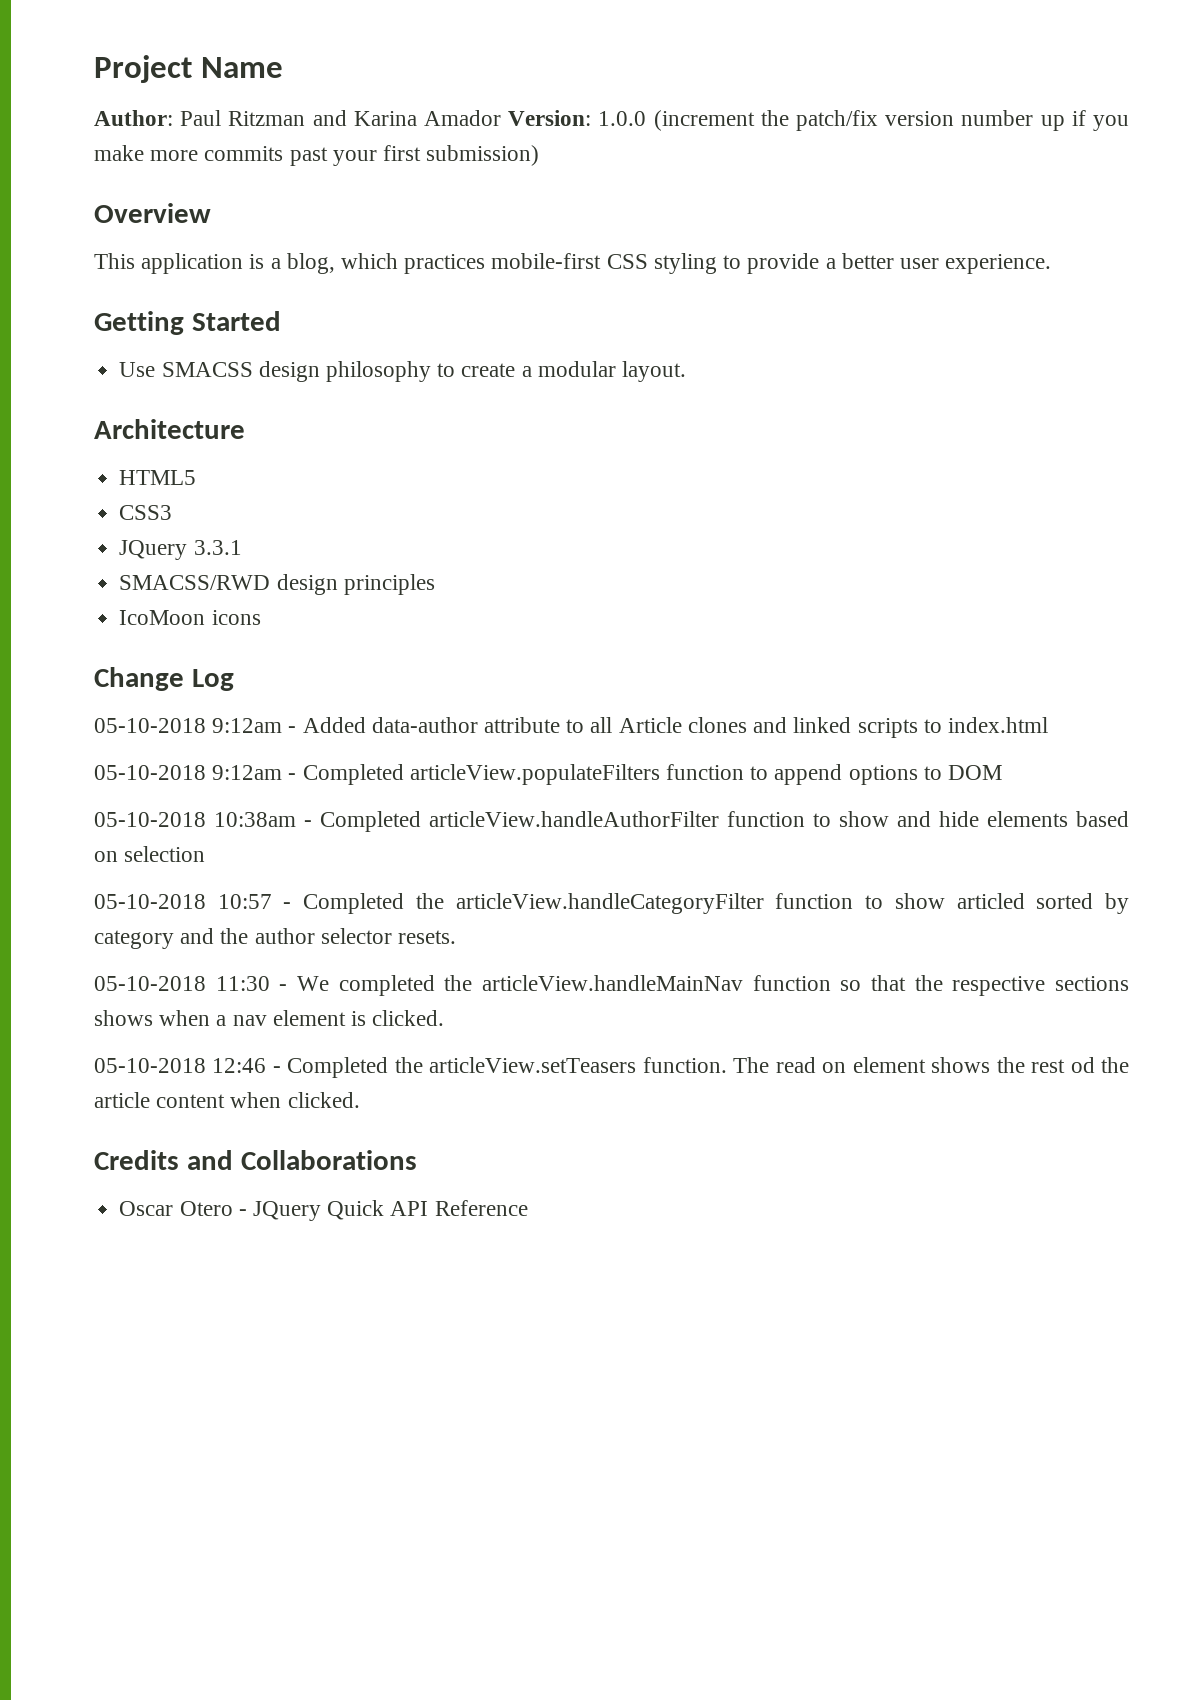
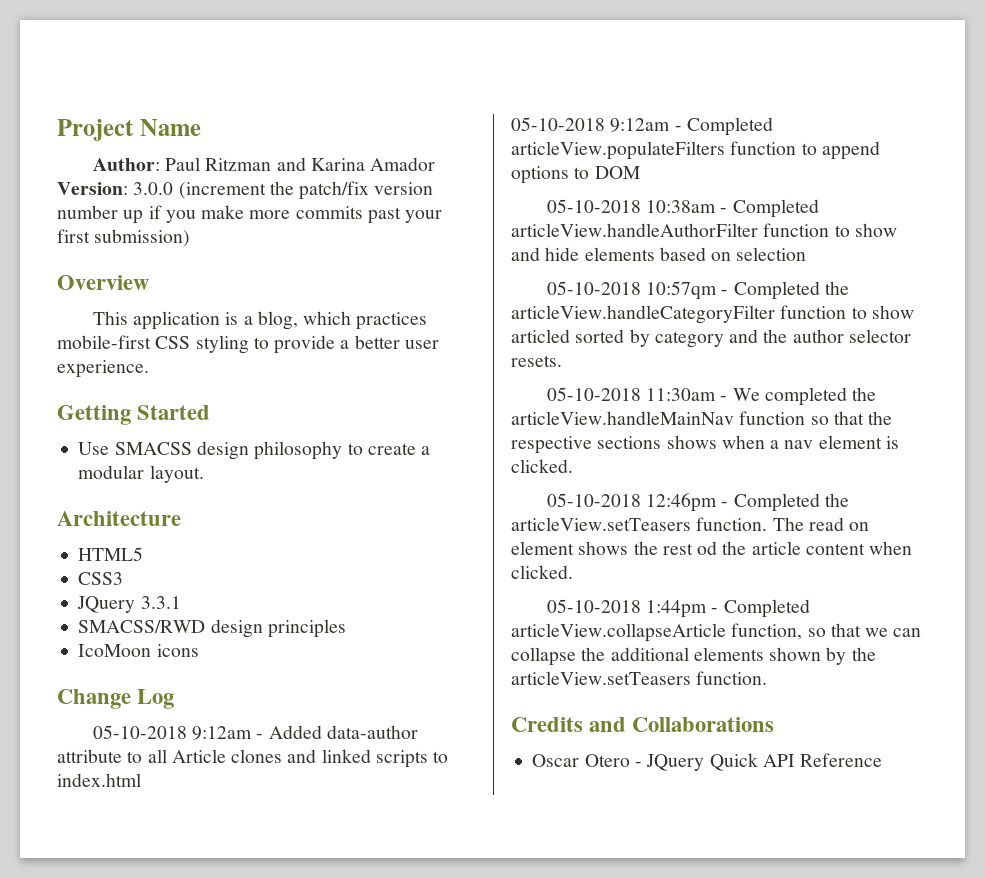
[598,111,647,126] 1.0.0 -> [133,182,174,195] 3.0.0
[217,894,272,909] 10:57 -> [646,281,718,300] 10:57qm
[215,976,270,991] 11:30 -> [646,388,717,401] 11:30am
[212,1058,267,1073] 12:46 -> [646,493,718,512] 12:46pm
(360, 1100) none -> [546,599,810,618] [511,623,922,642] [511,647,876,666] [511,671,768,685] // 05-10-2018 1:44pm - Completed articleView.collapseArticle function, so that we can collapse the additional elements shown by the articleView.setTeasers function.

